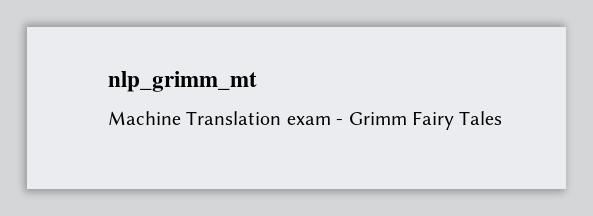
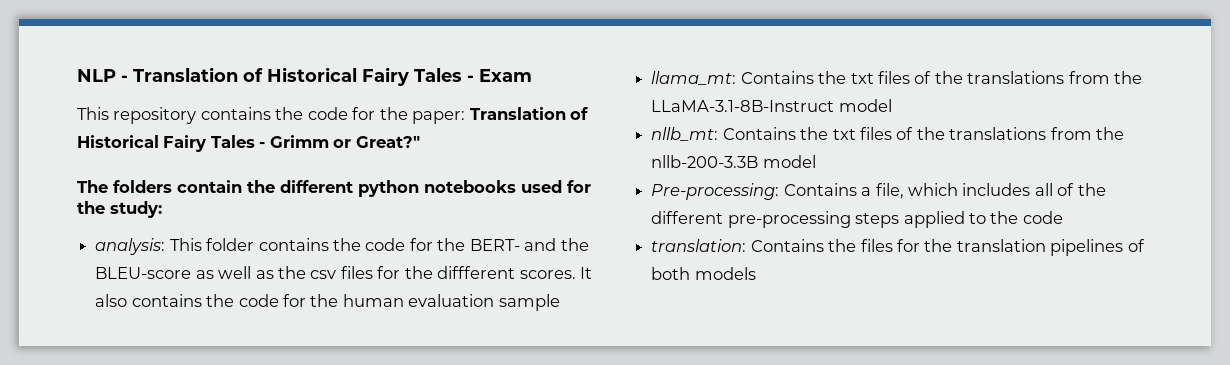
[108,71,257,92] [108,111,503,130] nlp_grimm_mt // Machine Translation exam - Grimm Fairy Tales -> [77,67,532,86] [77,107,589,124] [77,135,420,152] [77,180,591,197] [77,201,162,218] [95,238,589,255] [95,266,593,279] [95,294,560,311] [651,71,1143,85] [651,99,892,112] [651,127,1125,141] [651,155,816,168] [651,183,1106,200] [651,211,1063,228] [651,239,1145,256] [651,267,756,280] NLP - Translation of Historical Fairy Tales - Exam // This repository contains the code for the paper: Translation of Historical Fairy Tales - Grimm or Great?" // The folders contain the different python notebooks used for the study: // analysis: This folder contains the code for the BERT- and the BLEU-score as well as the csv files for the diffferent scores. It also contains the code for the human evaluation sample // llama_mt: Contains the txt files of the translations from the LLaMA-3.1-8B-Instruct model // nllb_mt: Contains the txt files of the translations from the nllb-200-3.3B model // Pre-processing: Contains a file, which includes all of the different pre-processing steps applied to the code // translation: Contains the files for the translation pipelines of both models

